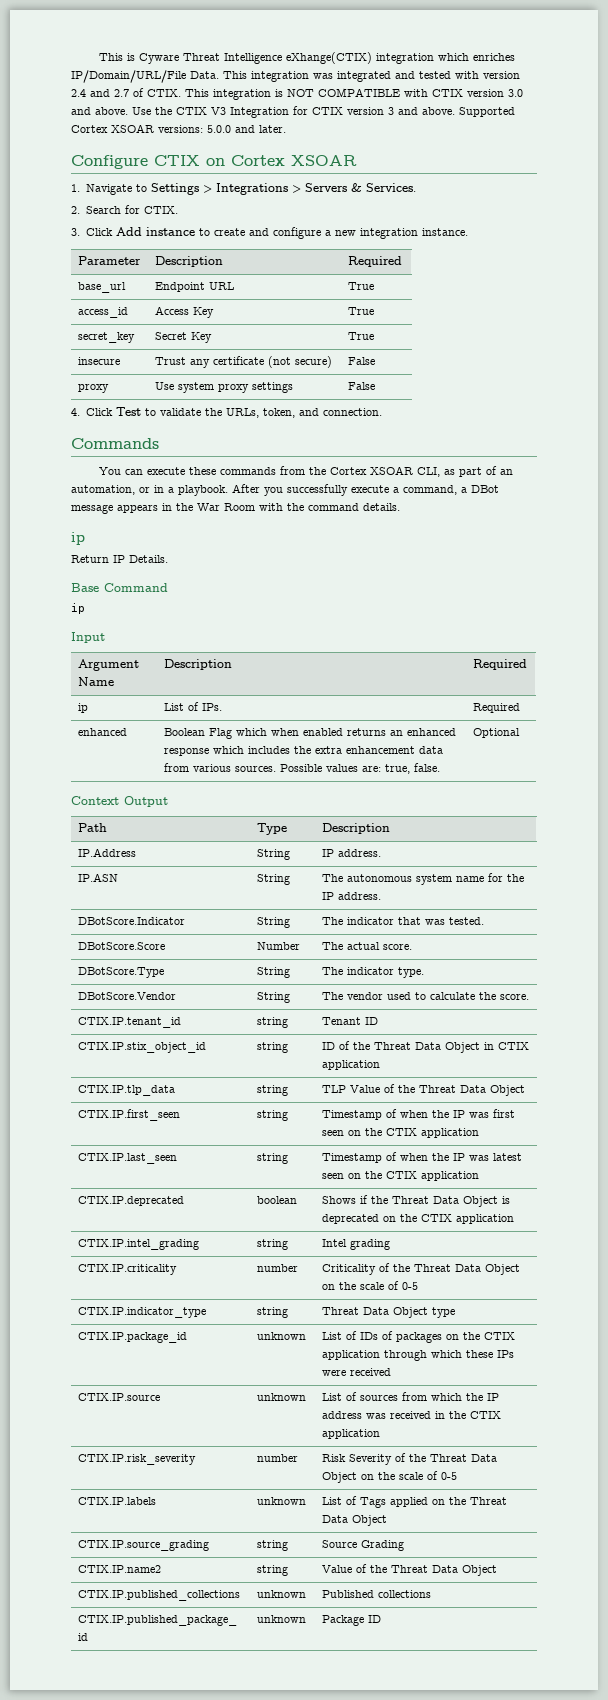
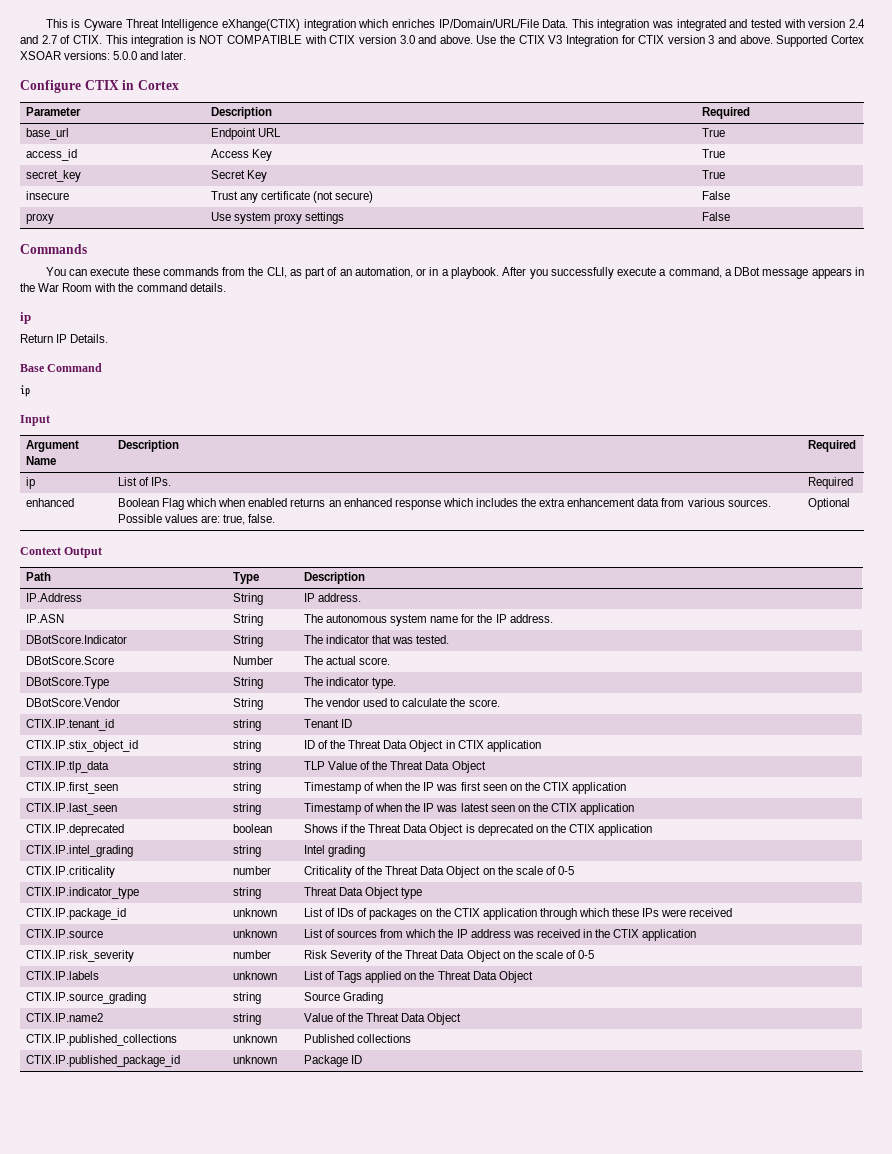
[206,155,357,166] [71,183,416,195] [71,205,178,214] [71,227,468,239] on Cortex XSOAR // 1. Navigate to Settings > Integrations > Servers & Services. // 2. Search for CTIX. // 3. Click Add instance to create and configure a new integration instance. -> [122,80,179,90] in Cortex
[71,407,382,418] // 4. Click Test to validate the URLs, token, and connection. -> (730, 216) none
[329,466,413,475] Cortex XSOAR -> (264, 271) none

